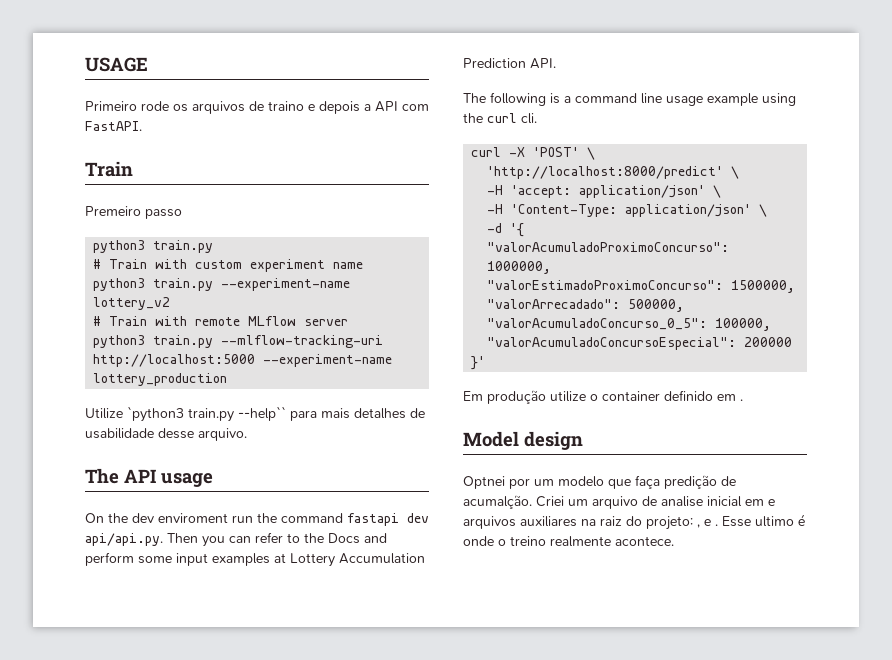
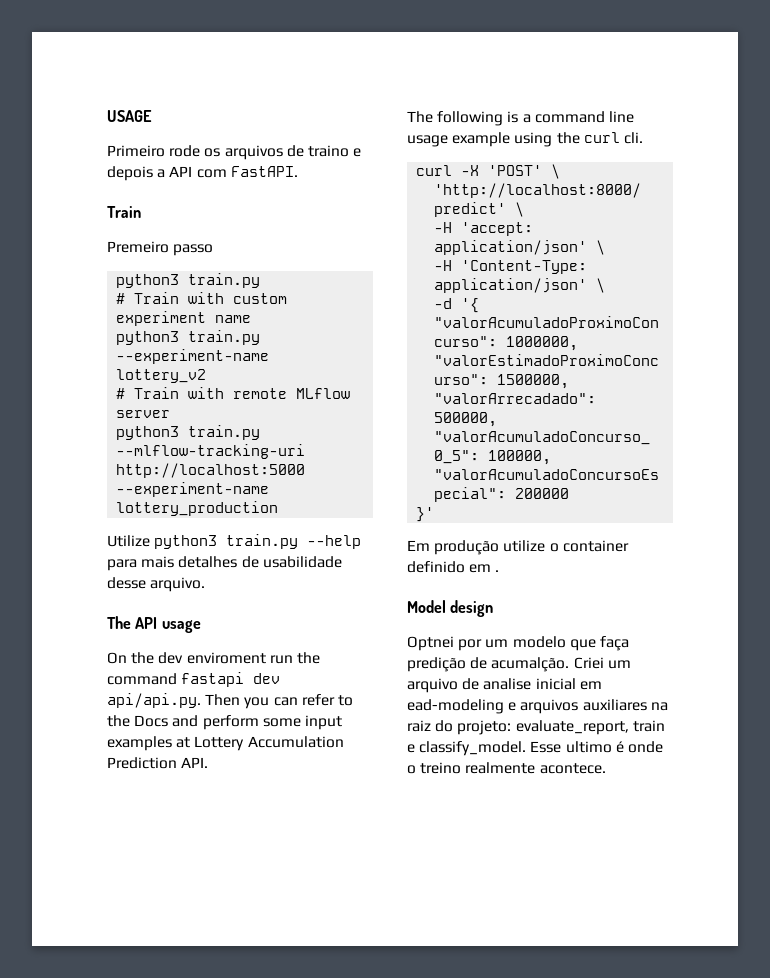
[127,406,286,422] `python3 train.py --help`` -> [154,534,362,549] python3 train.py --help
(764, 502) none -> [407,699,504,714] ead-modeling
[697,519,718,528] , e . -> [515,720,665,735] [407,741,527,756] evaluate_report, train e classify_model.

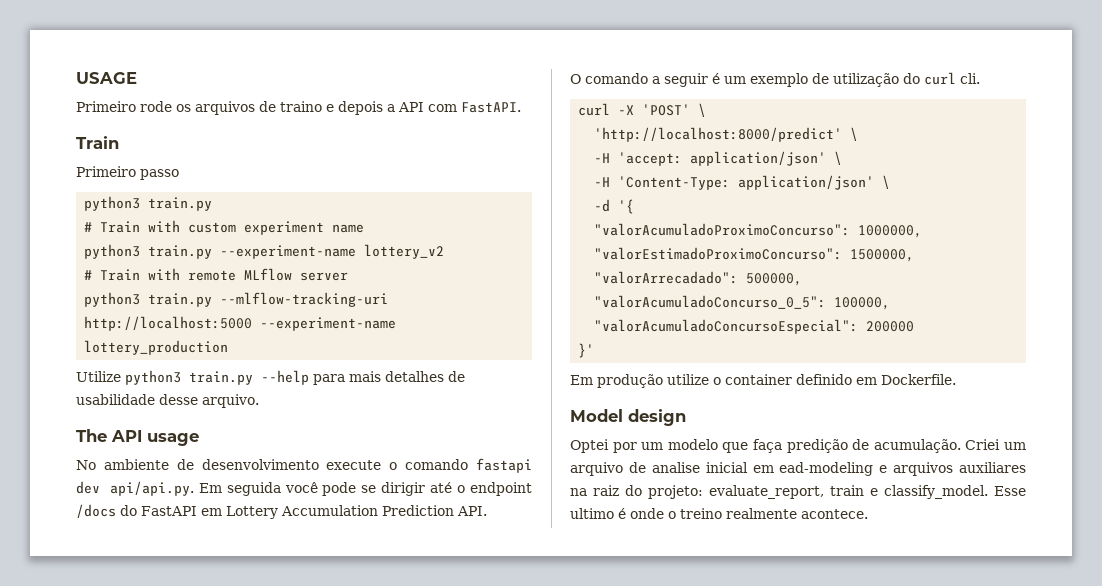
[107,241,169,253] Premeiro -> [76,166,136,177] Primeiro
[107,652,320,664] [107,672,281,687] [107,693,353,709] [107,715,342,730] [107,736,344,751] [107,757,209,769] [407,111,634,126] [407,132,580,147] On the dev enviroment run the command fastapi dev api/api.py. Then you can refer to the Docs and perform some input examples at Lottery Accumulation Prediction API. // The following is a command line usage example using the -> [76,458,532,473] [76,481,533,496] [76,504,487,519] [570,73,920,87] No ambiente de desenvolvimento execute o comando fastapi dev api/api.py. Em seguida você pode se dirigir até o endpoint /docs do FastAPI em Lottery Accumulation Prediction API. // O comando a seguir é um exemplo de utilização do
[495,570,500,572] . -> [881,374,956,385] Dockerfile.
[407,636,454,651] Optnei -> [570,439,609,453] Optei
[491,657,570,672] acumalção. -> [873,439,961,453] acumulação.

